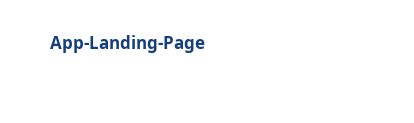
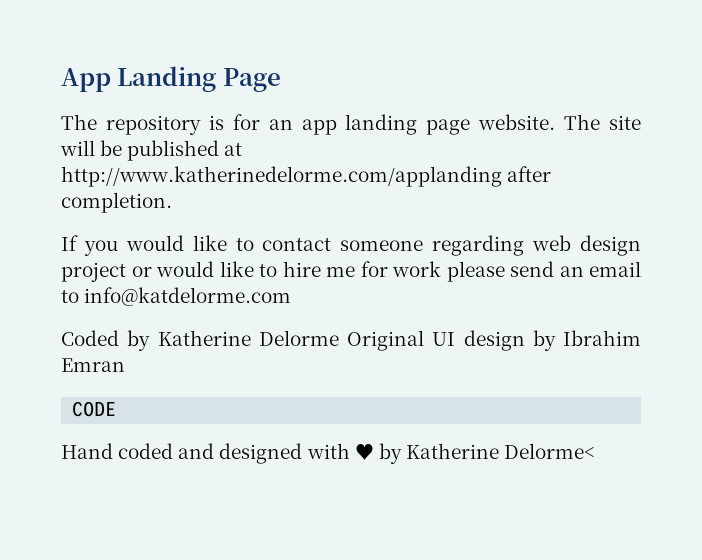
[50,35,205,53] App-Landing-Page -> [61,66,281,92] [61,114,641,135] [60,140,243,161] [61,166,552,187] [61,192,172,213] [61,235,642,256] [61,261,641,282] [61,287,292,306] [61,330,641,351] [61,358,125,372] [72,401,117,417] [61,443,596,464] App Landing Page // The repository is for an app landing page website. The site will be published at http://www.katherinedelorme.com/applanding after completion. // If you would like to contact someone regarding web design project or would like to hire me for work please send an email to info@katdelorme.com // Coded by Katherine Delorme Original UI design by Ibrahim Emran // CODE // Hand coded and designed with ♥ by Katherine Delorme<

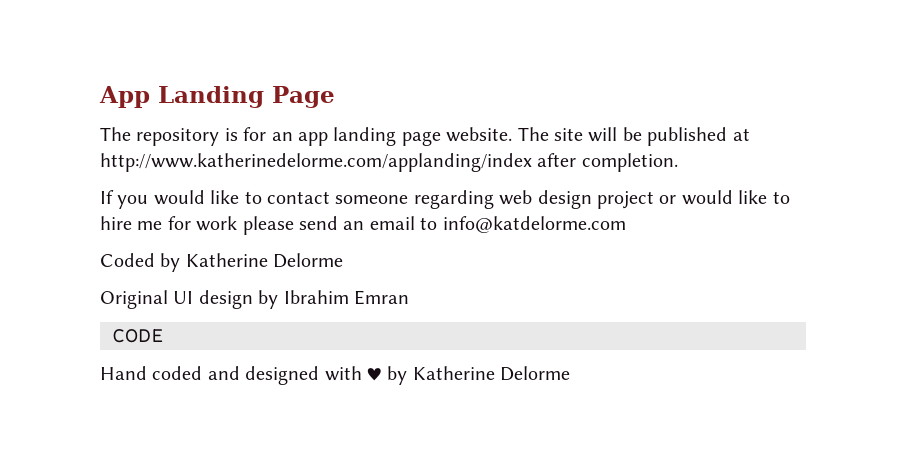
[61,166,502,187] http://www.katherinedelorme.com/applanding -> [100,153,532,172] http://www.katherinedelorme.com/applanding/index
(339, 338) none -> (344, 260) //
[504,443,596,459] Delorme< -> [500,366,571,381] Delorme

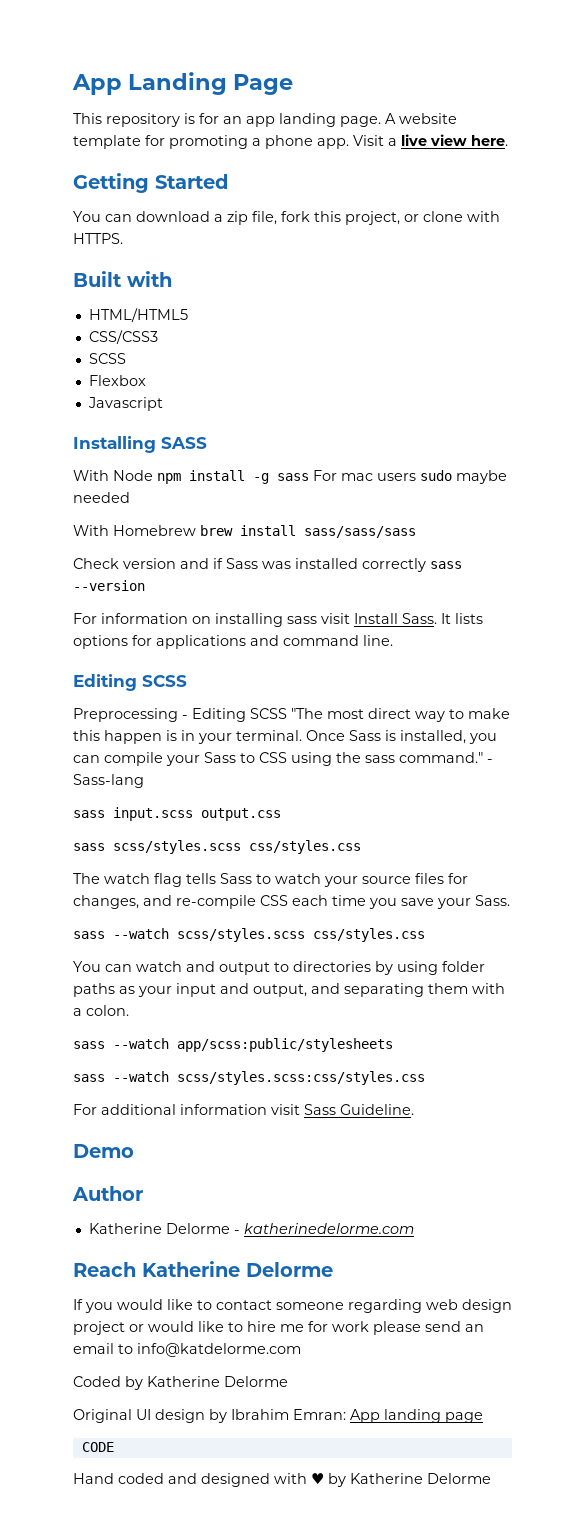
[100,127,131,141] The -> [73,113,102,124] This
[401,127,750,146] [100,153,678,172] page website. The site will be published at http://www.katherinedelorme.com/applanding/index after completion. -> [340,113,457,127] [73,134,508,149] [73,173,229,193] [73,211,500,225] [73,233,123,244] [73,271,172,287] [88,308,188,322] [88,330,158,344] [88,353,126,364] [88,375,146,386] [87,397,163,411] [73,436,207,453] [73,470,507,484] [73,492,130,503] [73,525,416,538] [73,558,462,572] [73,580,145,591] [73,613,483,627] [73,635,393,649] [73,674,187,691] [73,708,510,722] [73,730,497,744] [73,752,493,766] [73,774,144,788] [73,807,281,821] [73,840,361,854] [73,873,468,887] [73,895,510,909] [73,928,425,942] [73,961,485,975] [73,983,505,997] [73,1005,129,1016] [73,1038,393,1052] [73,1071,425,1085] [73,1104,414,1115] [73,1144,134,1158] [72,1186,143,1201] [88,1223,414,1234] [73,1261,333,1277] page. A website template for promoting a phone app. Visit a live view here. // Getting Started // You can download a zip file, fork this project, or clone with HTTPS. // Built with // HTML/HTML5 // CSS/CSS3 // SCSS // Flexbox // Javascript // Installing SASS // With Node npm install -g sass For mac users sudo maybe needed // With Homebrew brew install sass/sass/sass // Check version and if Sass was installed correctly sass --version // For information on installing sass visit Install Sass. It lists options for applications and command line. // Editing SCSS // Preprocessing - Editing SCSS "The most direct way to make this happen is in your terminal. Once Sass is installed, you can compile your Sass to CSS using the sass command." - Sass-lang // sass input.scss output.css // sass scss/styles.scss css/styles.css // The watch flag tells Sass to watch your source files for changes, and re-compile CSS each time you save your Sass. // sass --watch scss/styles.scss css/styles.css // You can watch and output to directories by using folder paths as your input and output, and separating them with a colon. // sass --watch app/scss:public/stylesheets // sass --watch scss/styles.scss:css/styles.css // For additional information visit Sass Guideline. // Demo // Author // Katherine Delorme - katherinedelorme.com // Reach Katherine Delorme
[354,290,409,305] Emran -> [293,1409,483,1423] Emran: App landing page

